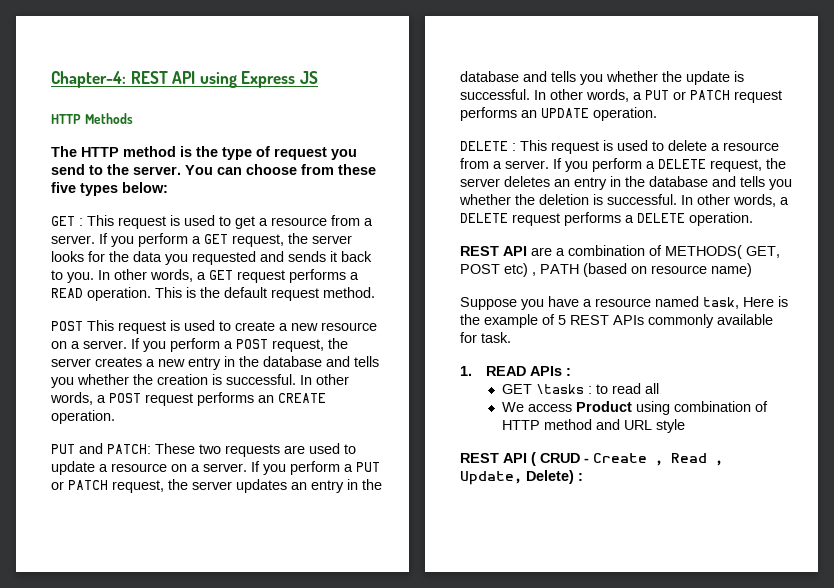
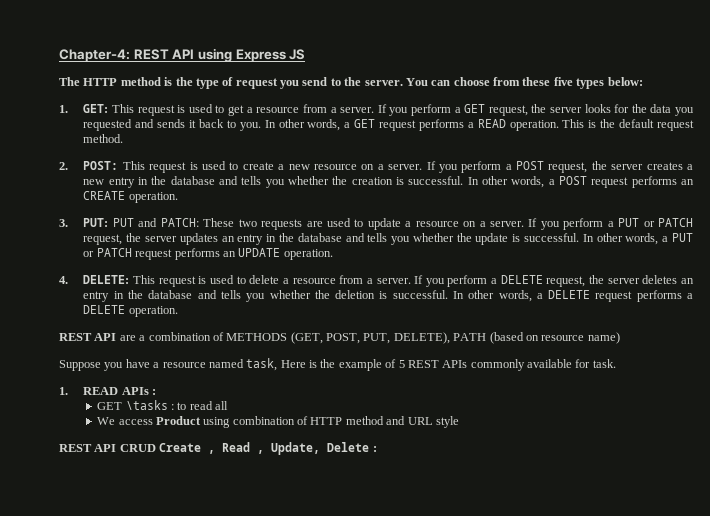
[51,113,133,124] // HTTP Methods -> (306, 54) none
[51,216,83,226] GET : -> [59,104,109,113] 1. GET:
[51,321,83,331] POST -> [59,161,119,170] 2. POST:
(115, 417) none -> [59,218,109,227] 3. PUT:
[460,141,516,151] DELETE : -> [59,275,130,284] 4. DELETE:
[665,245,780,259] [460,263,536,277] METHODS( GET, POST etc) , -> [226,332,450,344] METHODS (GET, POST, PUT, DELETE),
[531,452,589,466] ( CRUD - -> [119,444,156,452] CRUD
[526,470,574,484] Delete) -> [327,442,370,452] Delete

